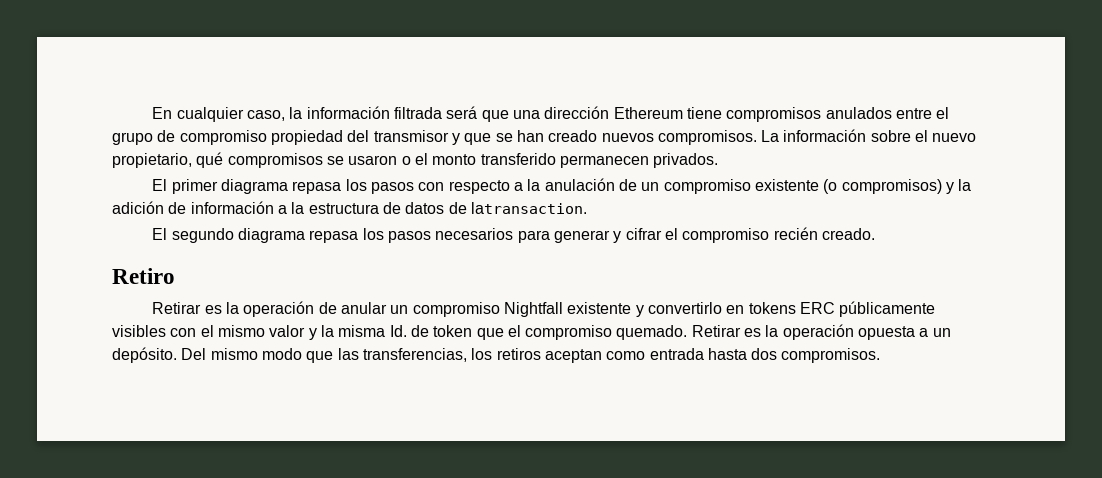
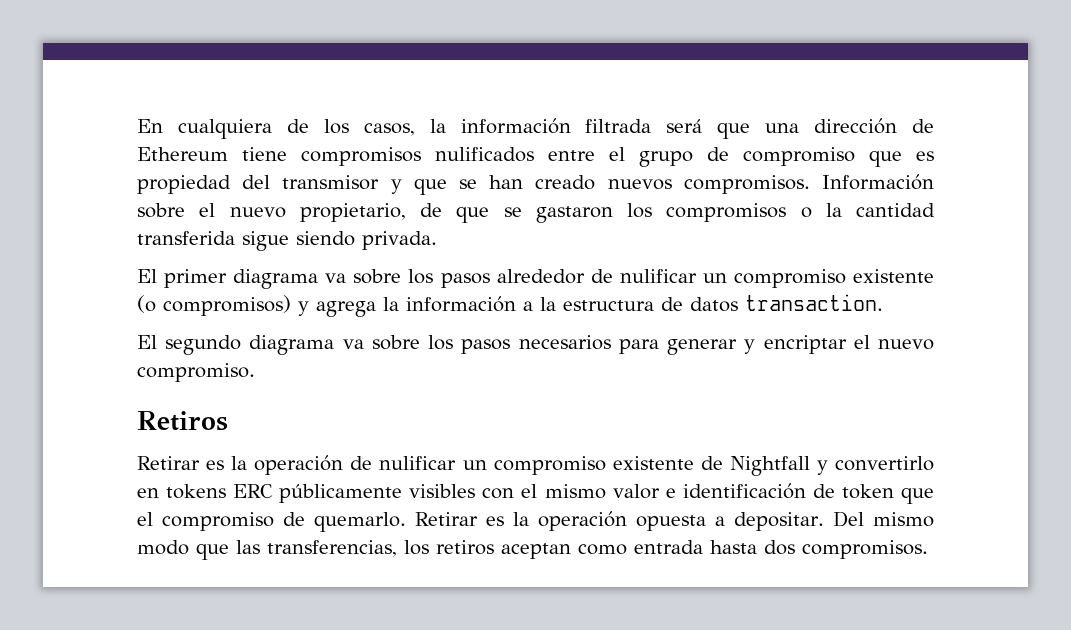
[176,107,286,122] cualquier caso, -> [177,119,415,139] cualquiera de los casos,
(610, 112) none -> [911,119,934,133] de
[825,107,892,119] anulados -> [435,147,534,162] nulificados
(267, 137) none -> [869,150,934,167] que es
[761,129,867,142] La información -> [822,174,934,190] Información
[196,152,719,168] [152,178,637,194] qué compromisos se usaron o el monto transferido permanecen privados. // El primer diagrama repasa los pasos con respecto a la anulación de -> [420,203,935,223] [137,231,437,251] [137,269,697,289] de que se gastaron los compromisos o la cantidad transferida sigue siendo privada. // El primer diagrama va sobre los pasos alrededor de nulificar
[958,179,972,191] [112,201,187,214] la adición de -> [316,297,399,317] agrega la
[448,202,587,214] de latransaction. -> [745,294,883,311] transaction.
[309,230,359,243] repasa -> [342,335,420,350] va sobre
[625,227,875,243] [112,268,175,284] cifrar el compromiso recién creado. // Retiro -> [763,335,935,354] [137,363,255,382] [137,411,228,431] encriptar el nuevo compromiso. // Retiros
[341,302,632,317] anular un compromiso Nightfall existente -> [379,456,810,476] nulificar un compromiso existente de Nightfall
[308,325,407,340] y la misma Id. -> [665,483,806,499] e identificación
[616,325,688,340] quemado. -> [283,512,407,532] de quemarlo.
[932,328,951,337] [112,347,177,363] un depósito. -> [734,512,825,531] depositar.

